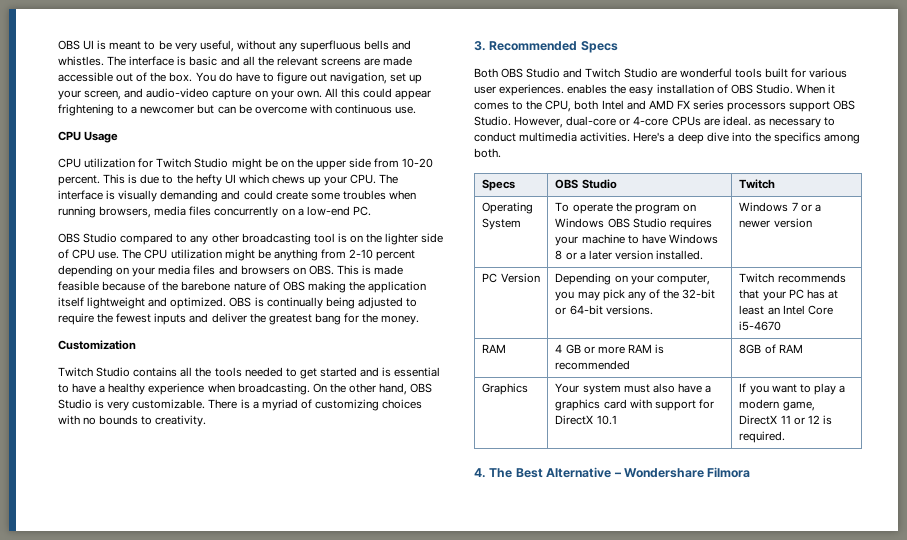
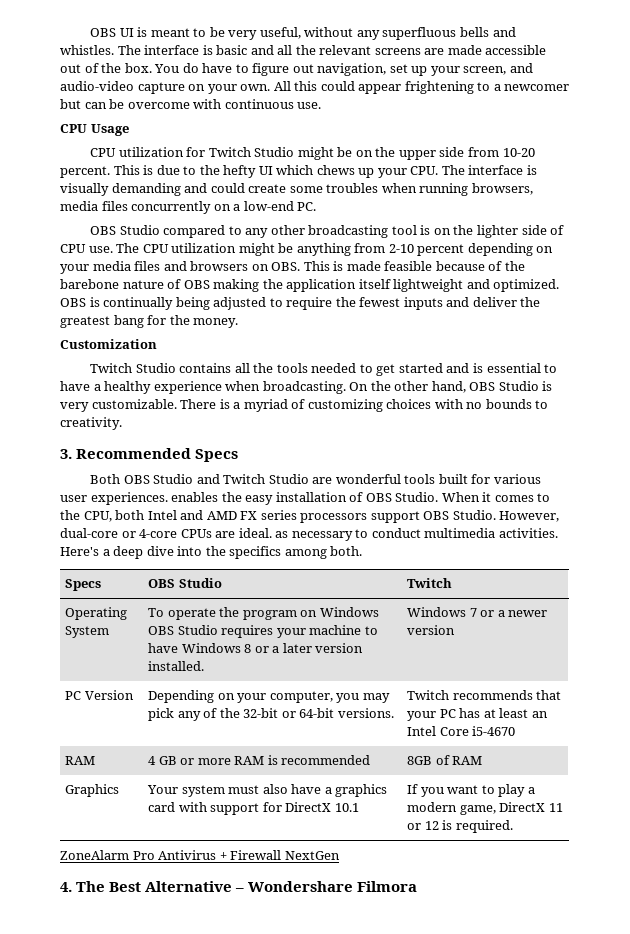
(786, 437) none -> [60,850,340,860] // ZoneAlarm Pro Antivirus + Firewall NextGen

